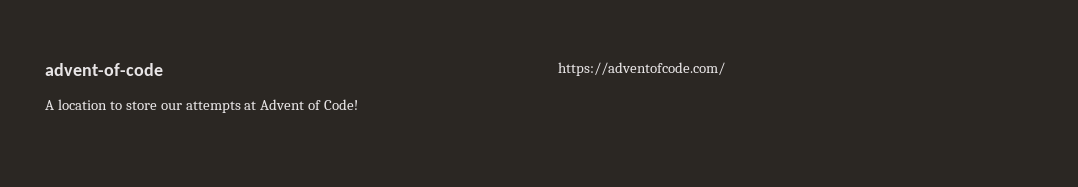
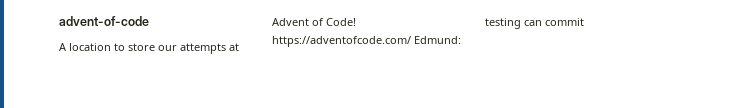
(725, 69) none -> [414,36,461,44] [485,18,584,29] Edmund: testing can commit

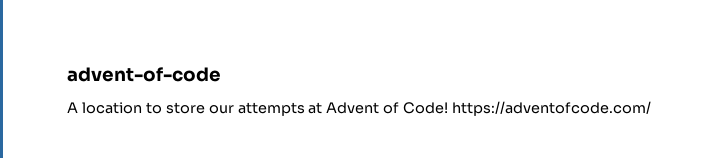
[414,36,461,44] [485,18,584,29] Edmund: testing can commit -> (652, 108) none

